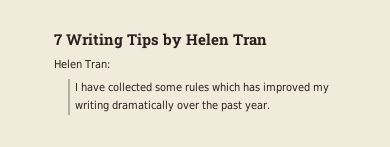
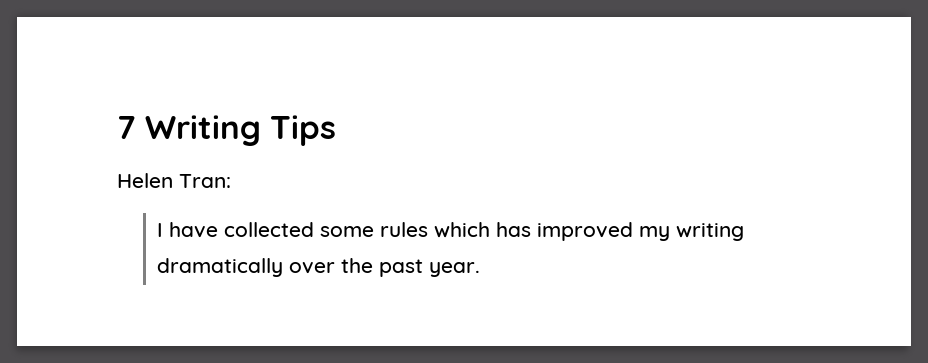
[162,33,268,49] by Helen Tran -> (336, 130) none

